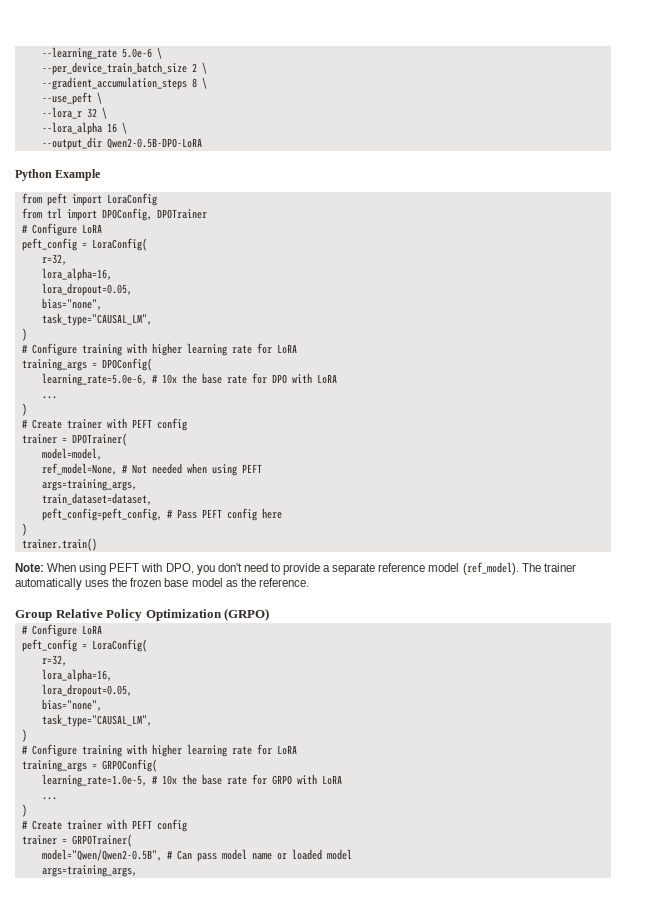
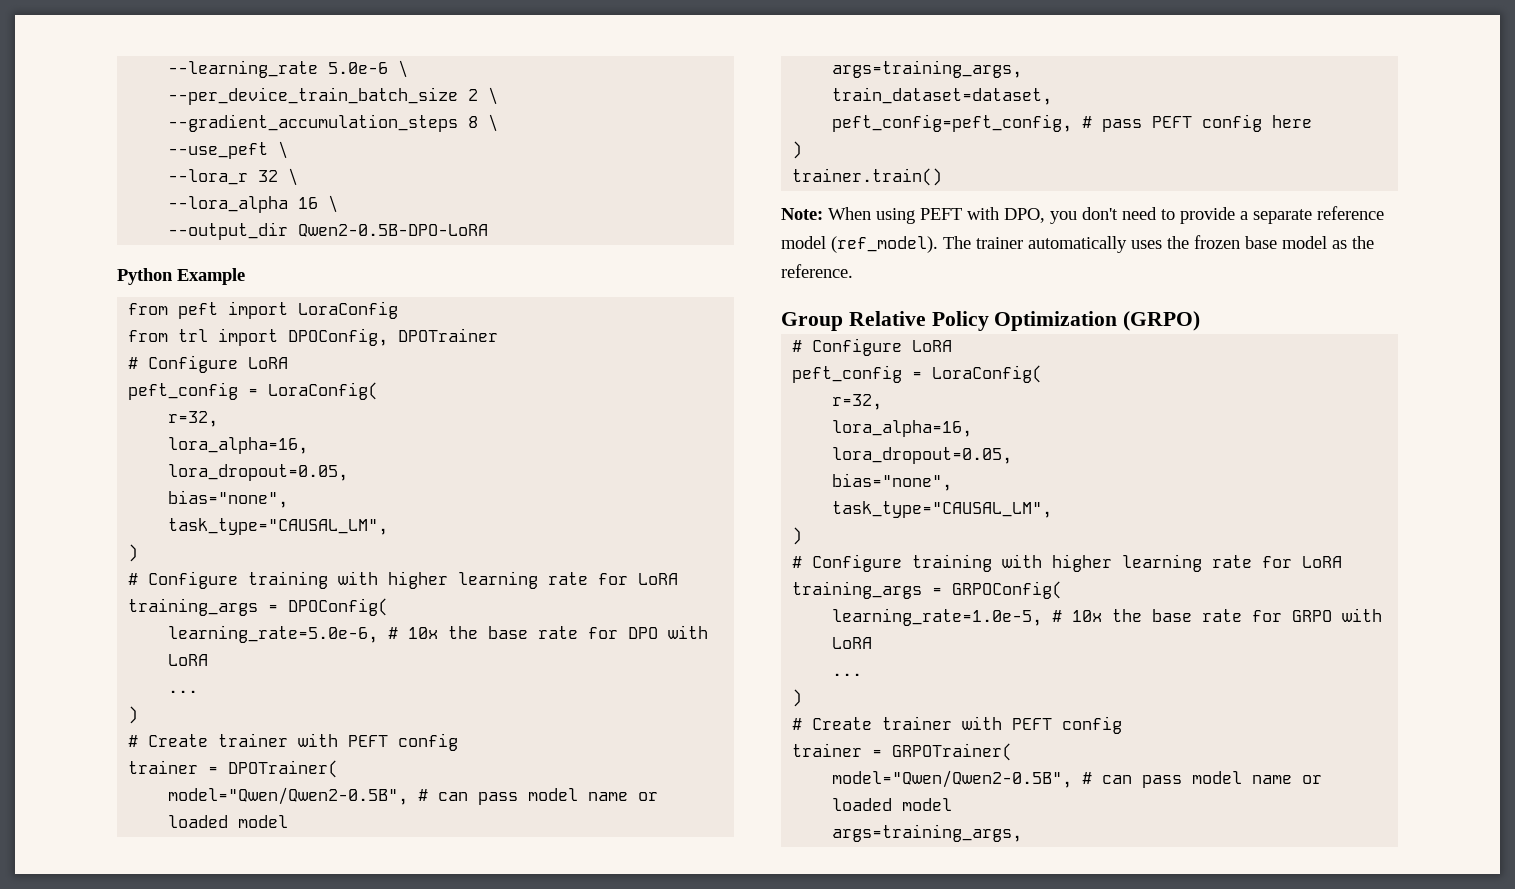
[41,448,102,460] [41,463,262,476] model=model, // ref_model=None, # Not needed when using PEFT -> [168,787,659,805] [168,815,289,828] model="Qwen/Qwen2-0.5B", # can pass model name or loaded model
[176,509,197,519] Pass -> [1102,119,1143,132] pass
[176,850,192,860] Can -> [1102,775,1133,784] can

